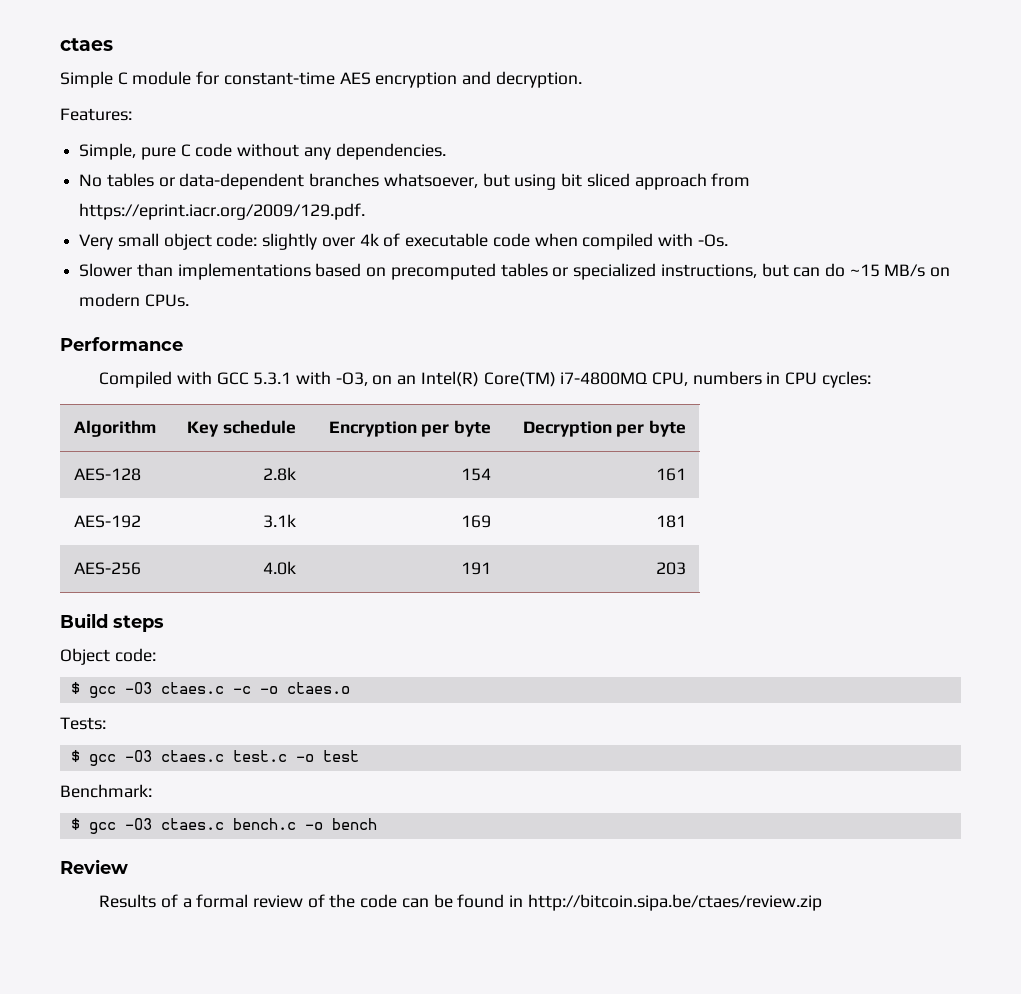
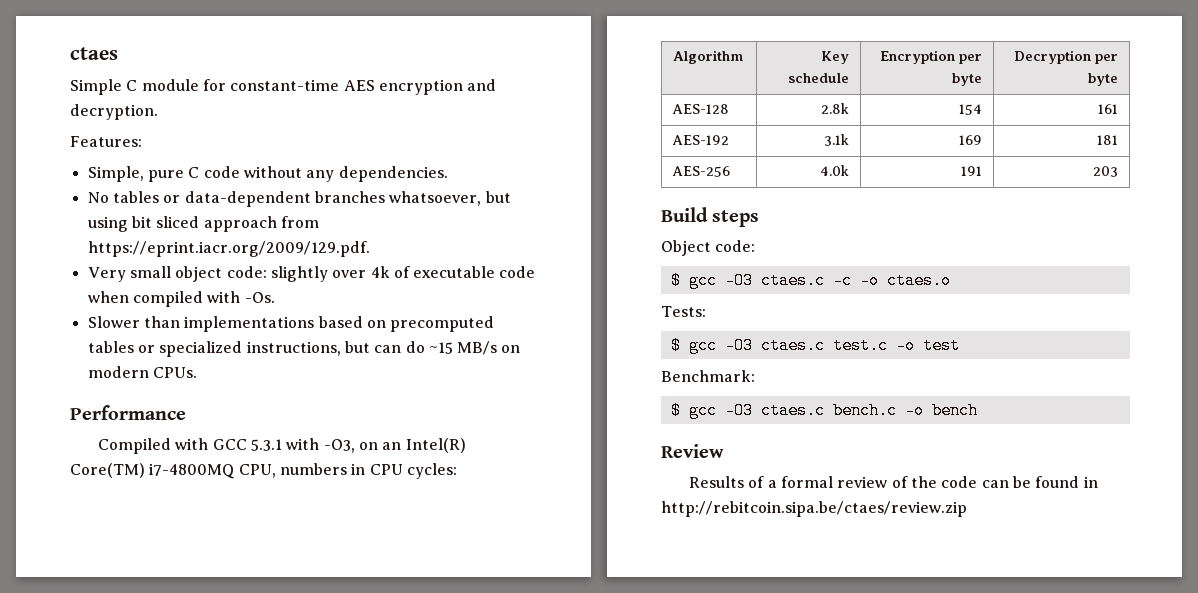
[527,894,822,911] http://bitcoin.sipa.be/ctaes/review.zip -> [661,501,967,517] http://rebitcoin.sipa.be/ctaes/review.zip

